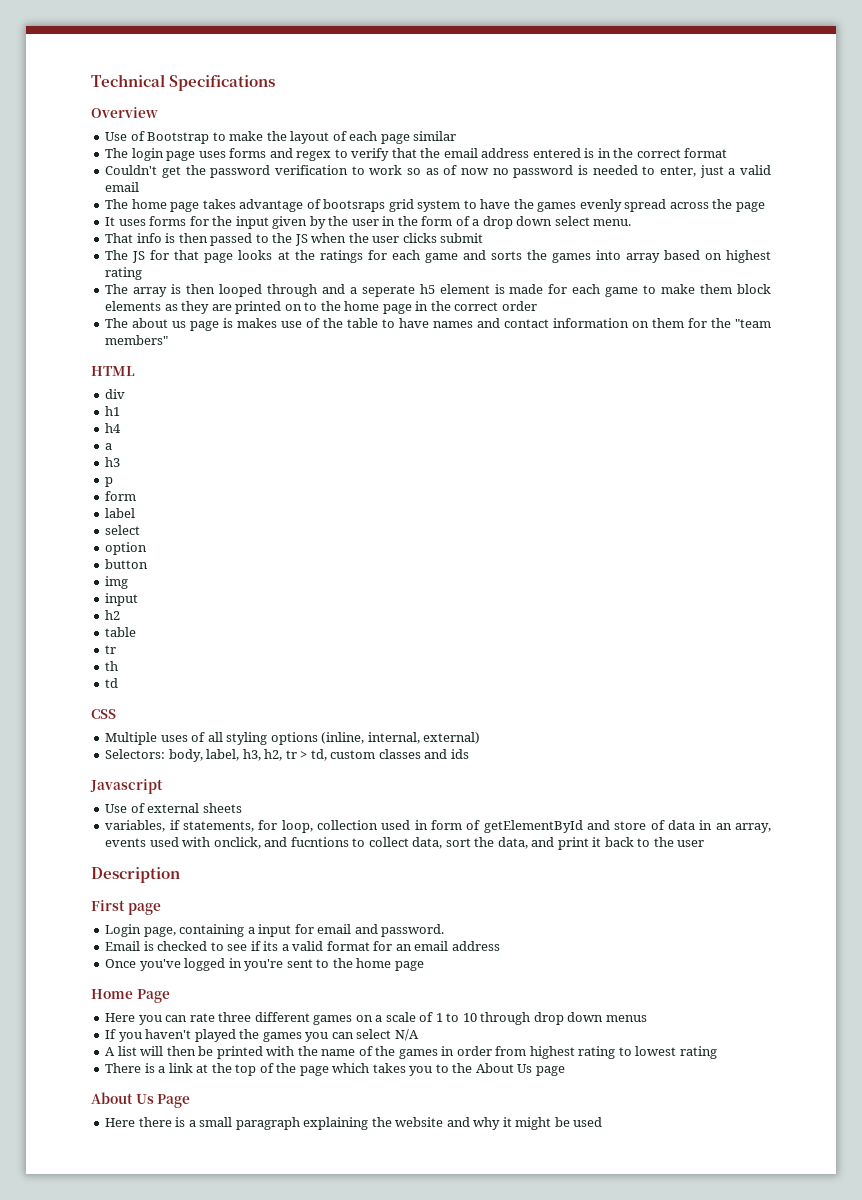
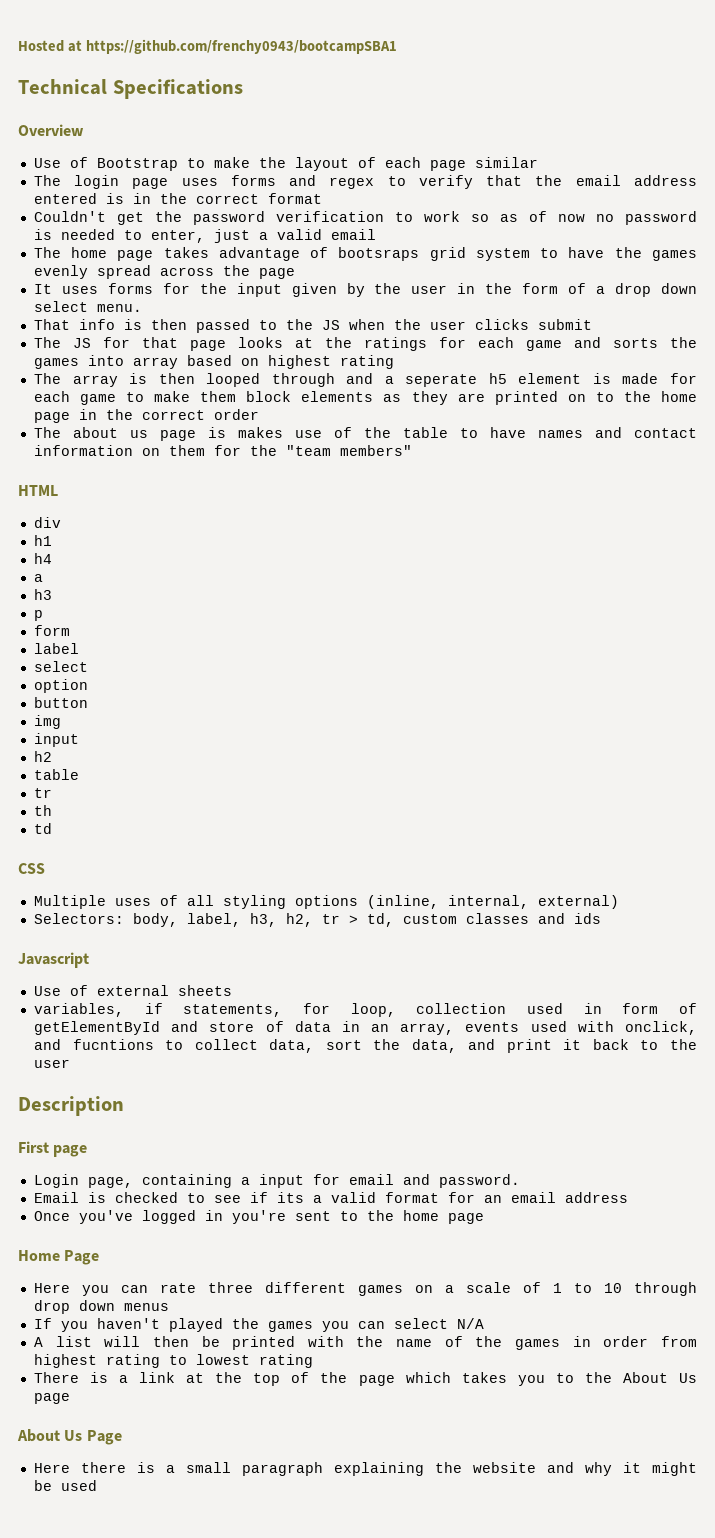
(91, 80) none -> [18,39,397,54] Hosted at https://github.com/frenchy0943/bootcampSBA1 //

